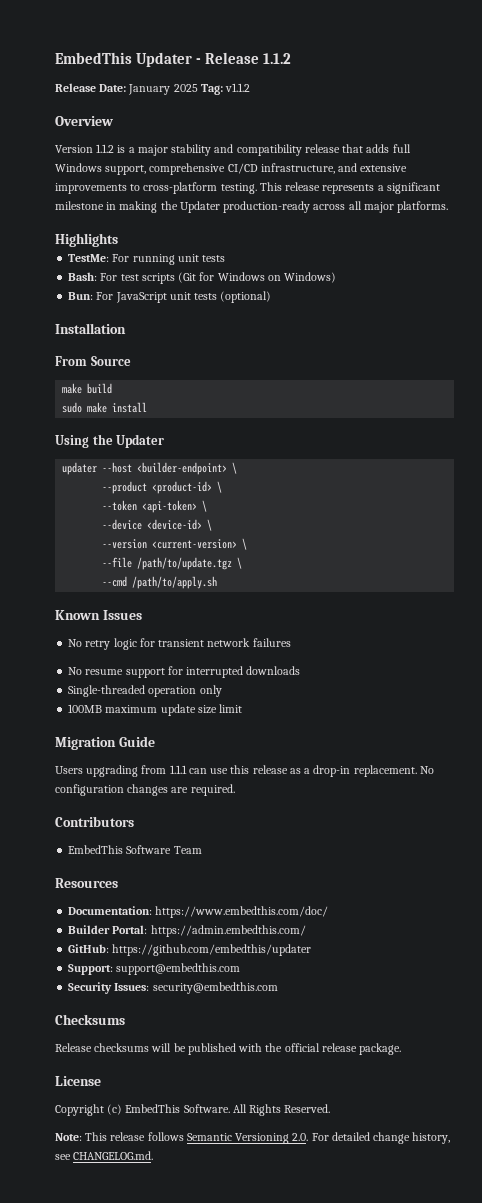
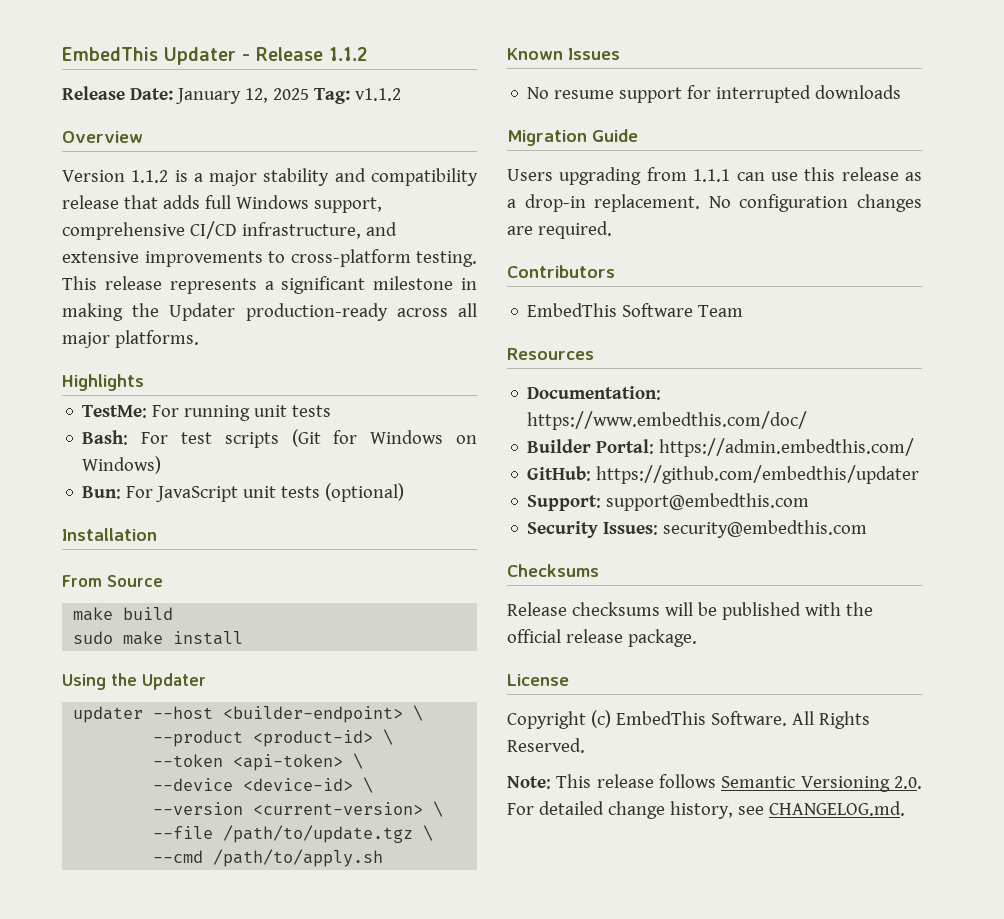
(171, 89) none -> [244,88,268,103] 12,
[68,638,291,650] // No retry logic for transient network failures -> (620, 54) none
[68,685,222,697] [68,704,243,716] // Single-threaded operation only // 100MB maximum update size limit -> (902, 92) none

